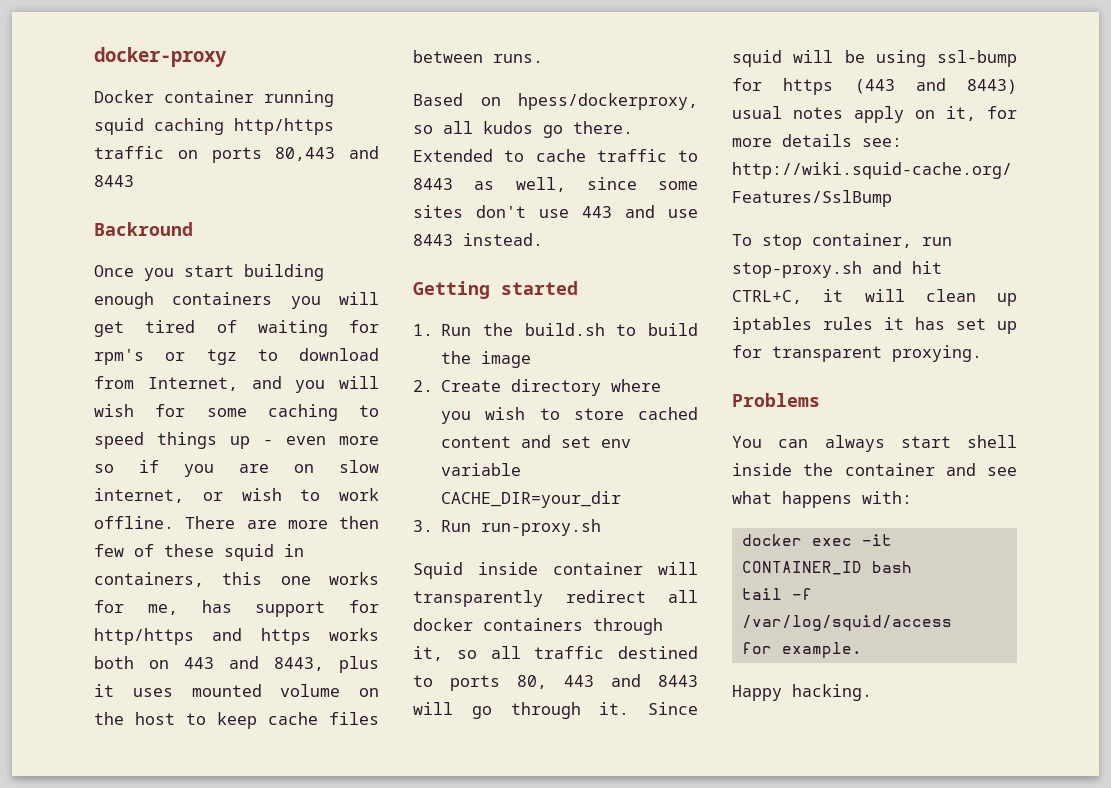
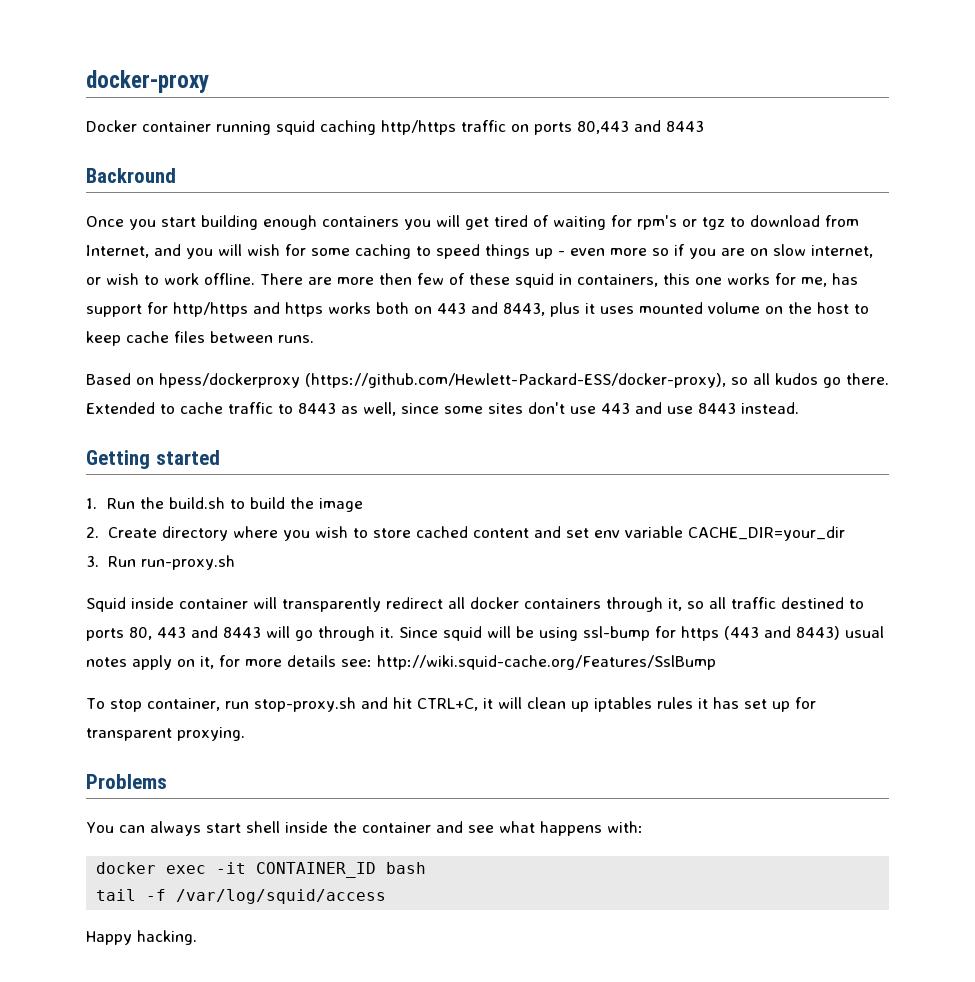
[518,93,698,110] hpess/dockerproxy, -> [159,373,726,388] hpess/dockerproxy (https://github.com/Hewlett-Packard-ESS/docker-proxy),
[741,642,862,658] // for example. -> (387, 896) none

